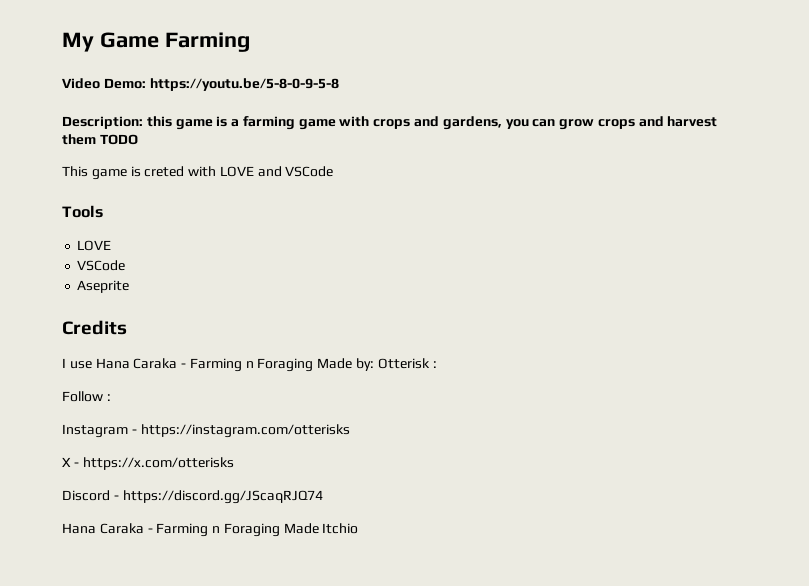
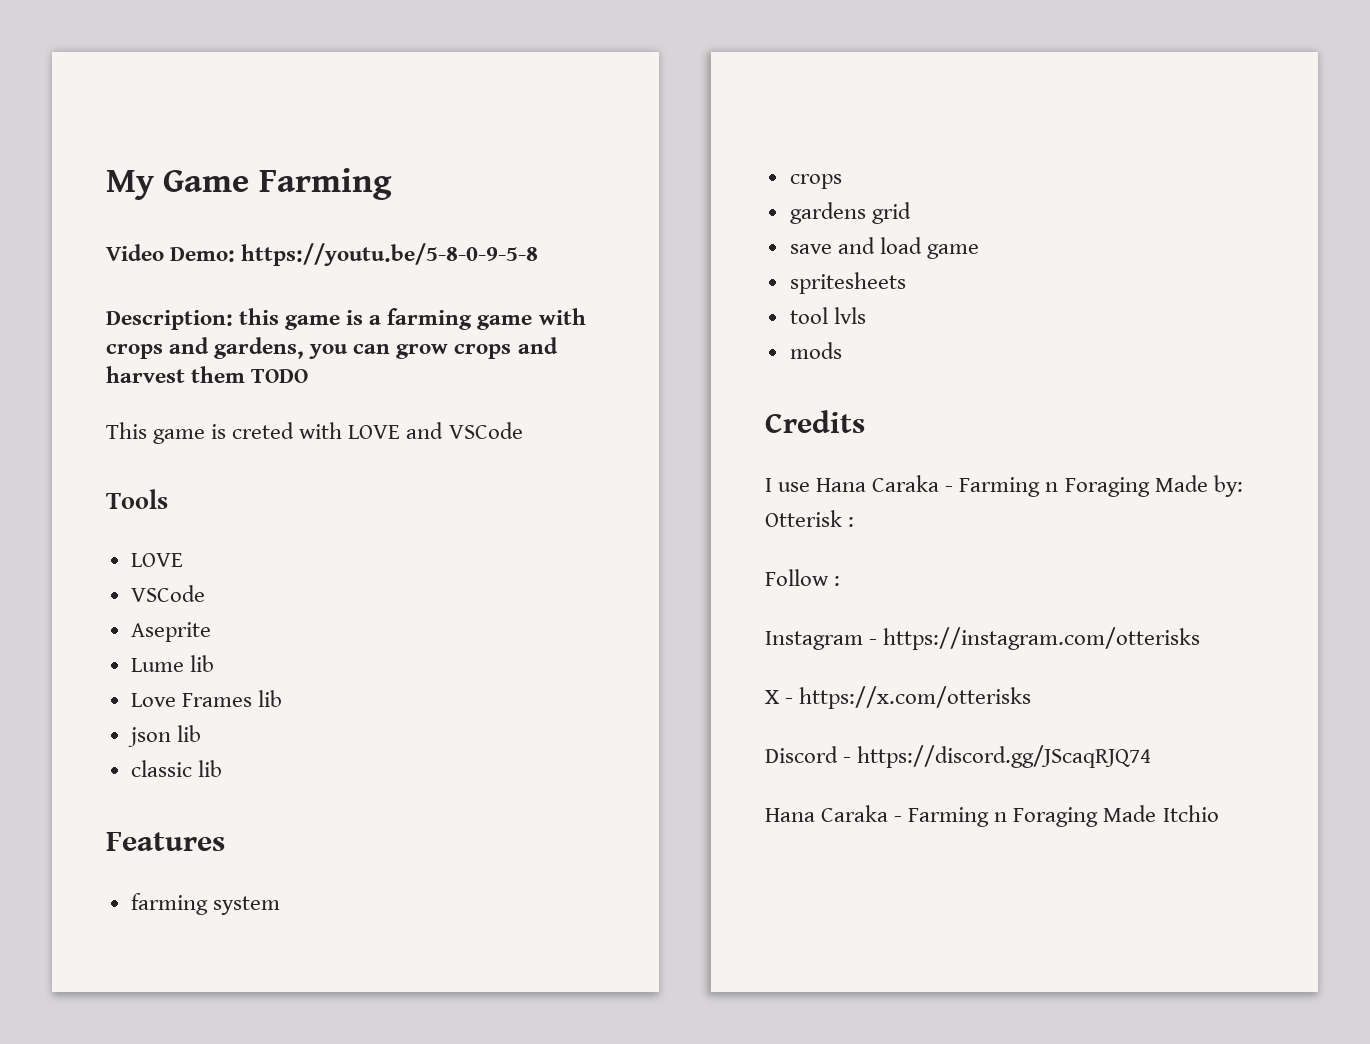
(130, 286) none -> [130,655,214,672] [130,690,282,707] [127,725,201,747] [130,760,222,777] [106,832,225,851] [130,893,280,915] [789,174,842,189] [789,202,911,224] [789,237,979,259] [789,272,906,294] [789,307,866,324] [789,342,842,359] // Lume lib // Love Frames lib // json lib // classic lib // Features // farming system // crops // gardens grid // save and load game // spritesheets // tool lvls // mods

